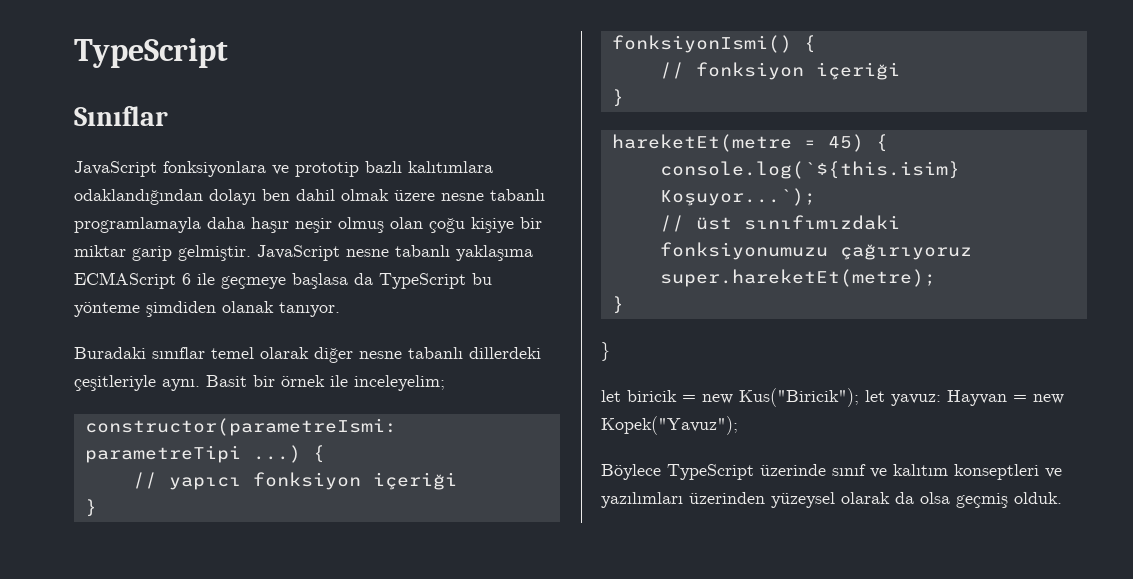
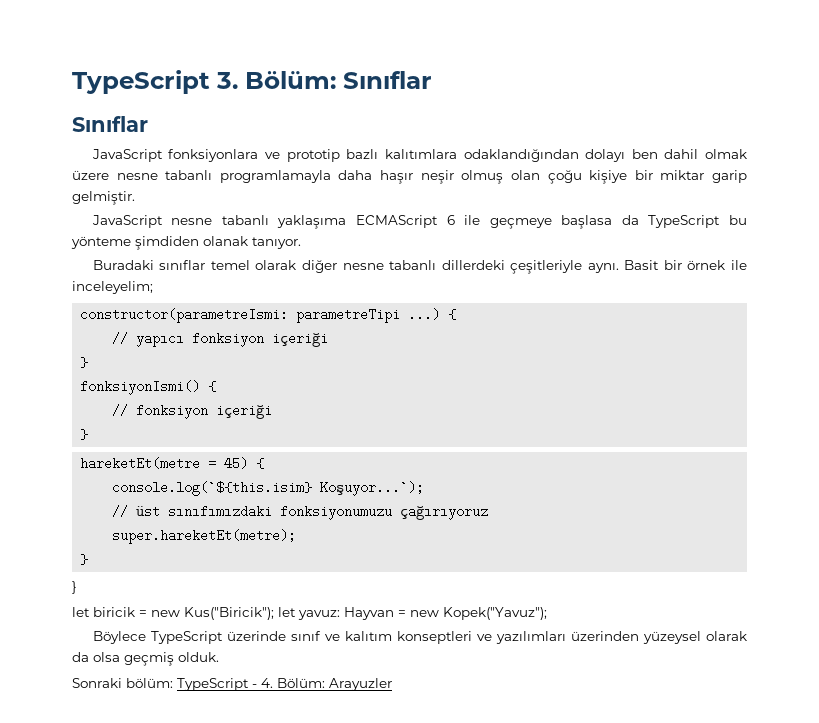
[74,38,228,68] TypeScript -> [72,70,432,94] TypeScript 3. Bölüm: Sınıflar
(251, 253) none -> (135, 198) //
(1062, 498) none -> [72,678,392,691] // Sonraki bölüm: TypeScript - 4. Bölüm: Arayuzler

